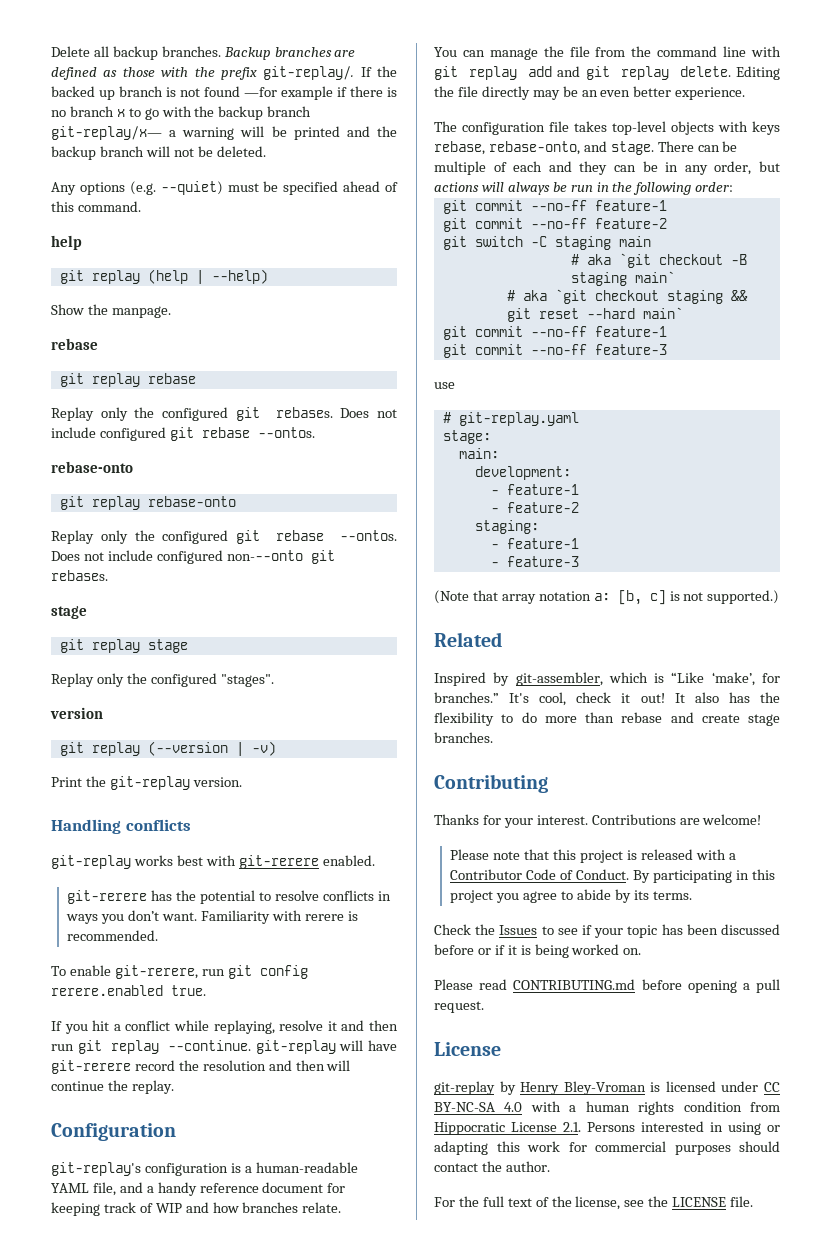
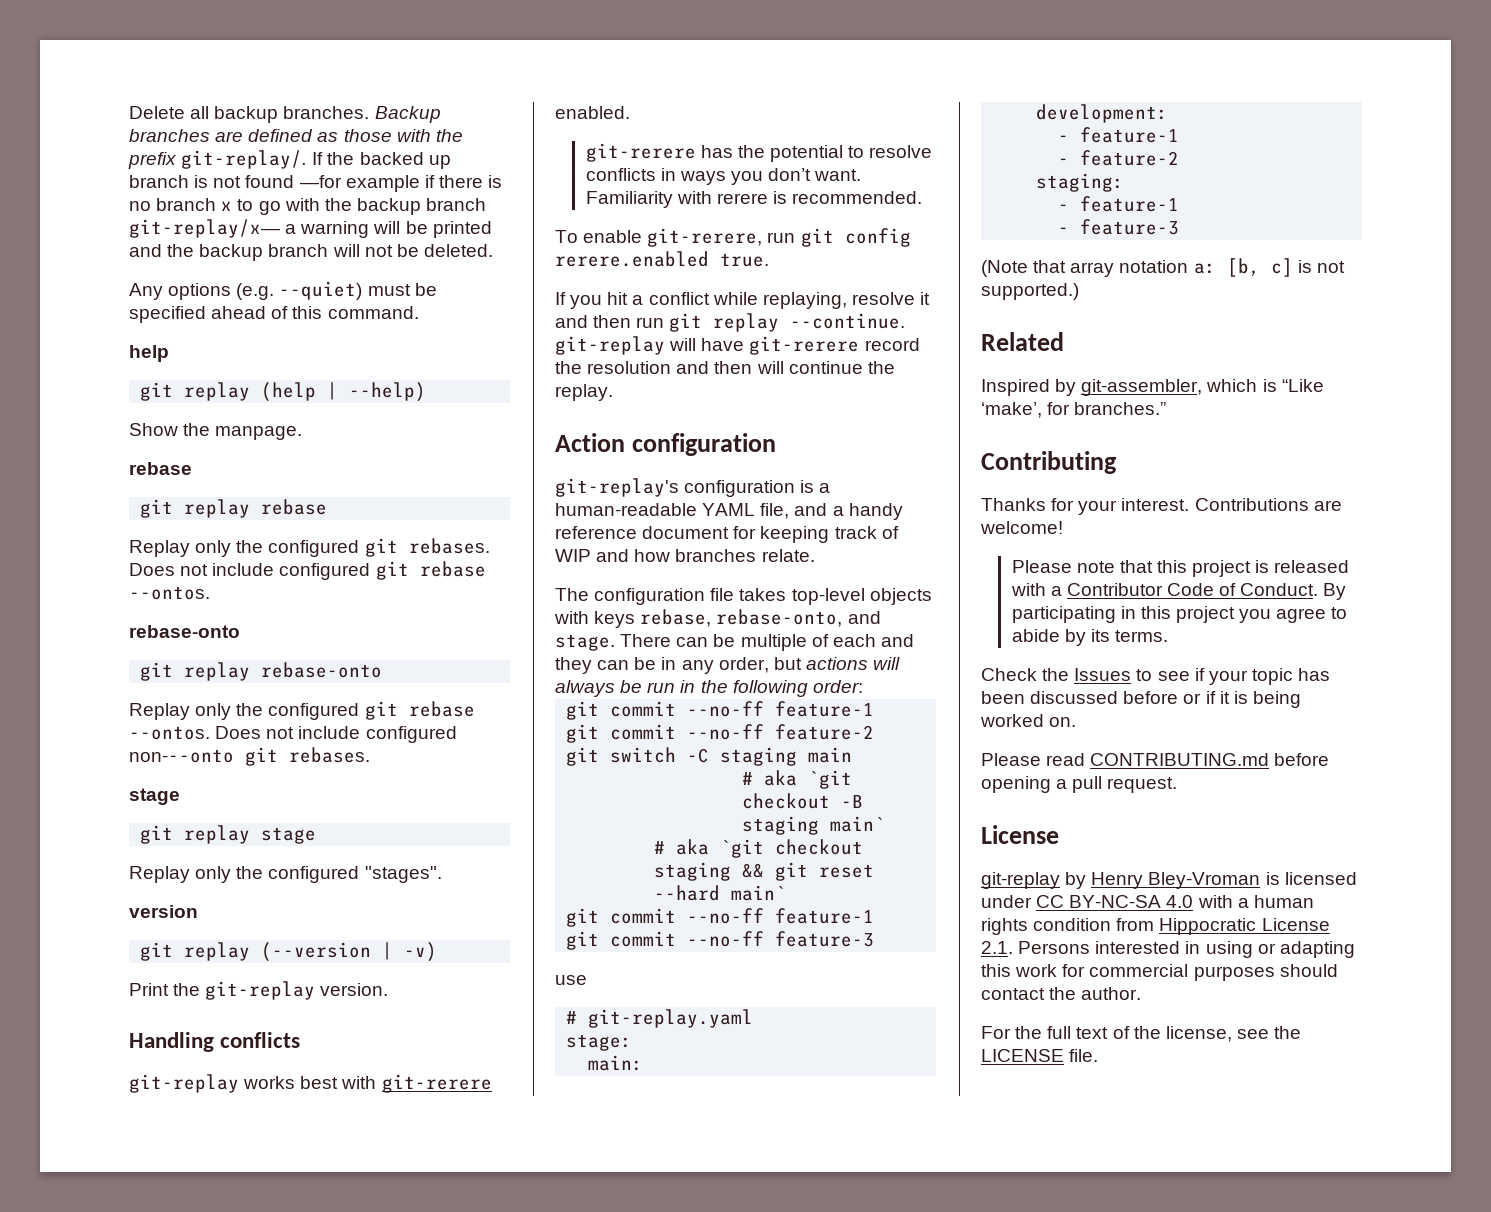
[51,1123,176,1141] Configuration -> [555,433,776,456] Action configuration
[434,46,781,60] [434,66,780,80] [434,86,746,100] // You can manage the file from the command line with git replay add and git replay delete. Editing the file directly may be an even better experience. -> (815, 555) none
[509,692,780,706] [434,712,780,726] [434,732,493,743] It's cool, check it out! It also has the flexibility to do more than rebase and create stage branches. -> (1167, 408) none

